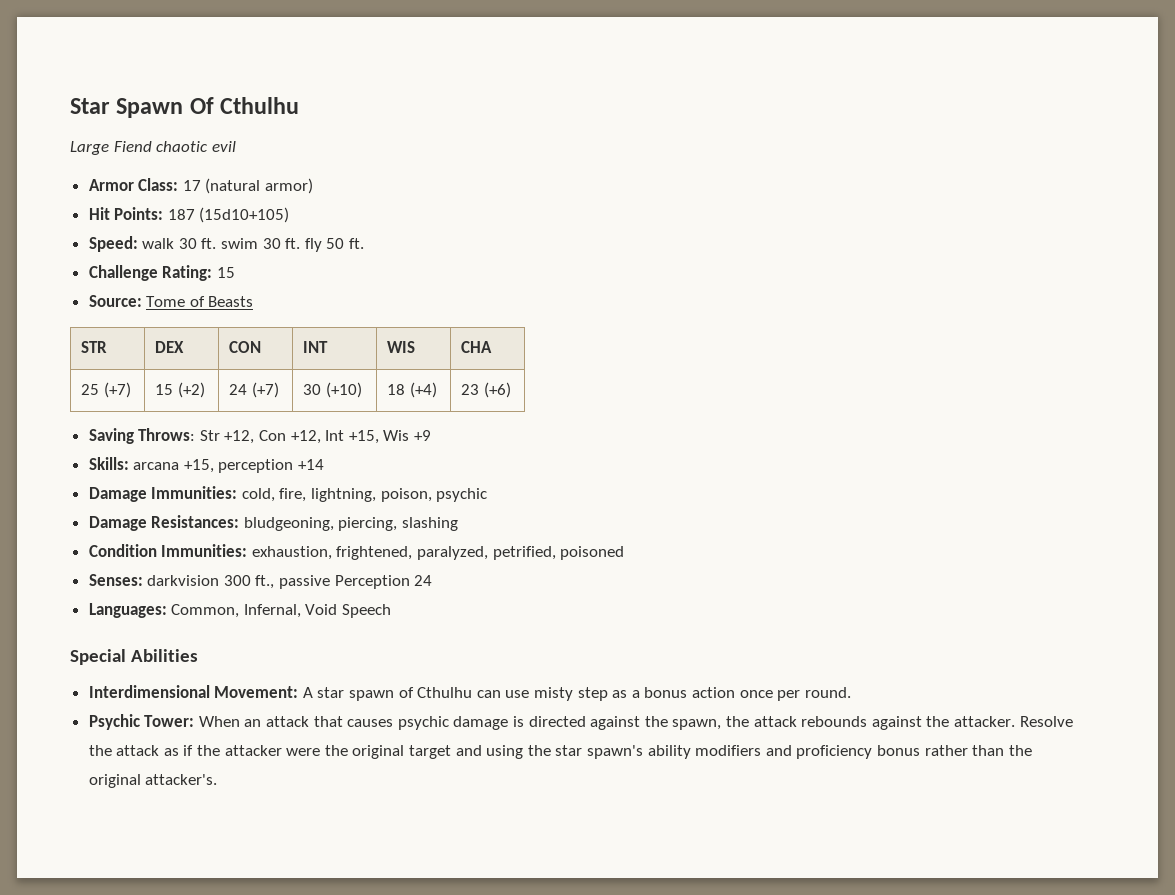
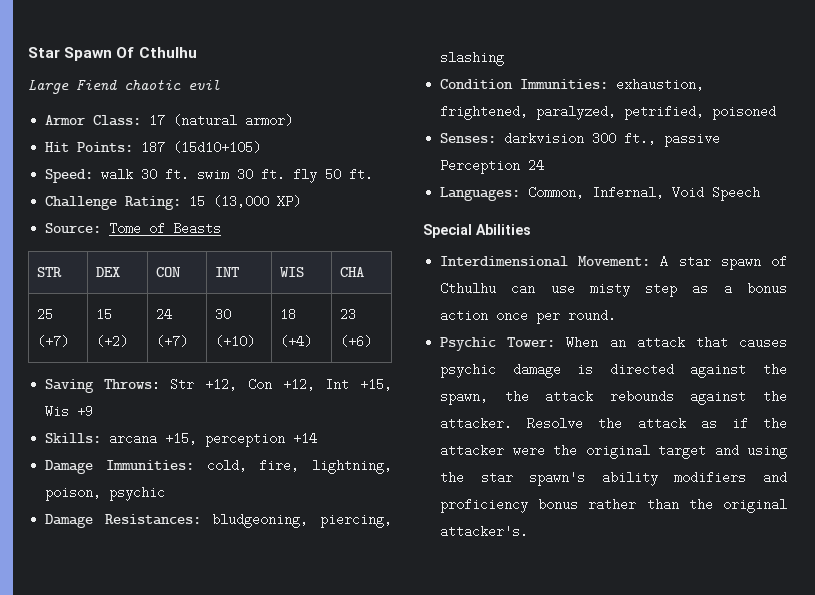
(235, 272) none -> [213,195,302,208] (13,000 XP)

